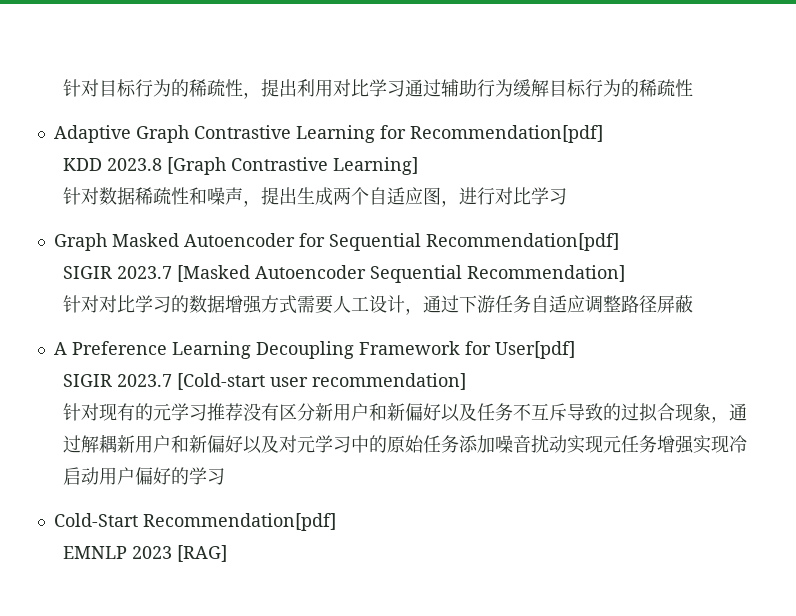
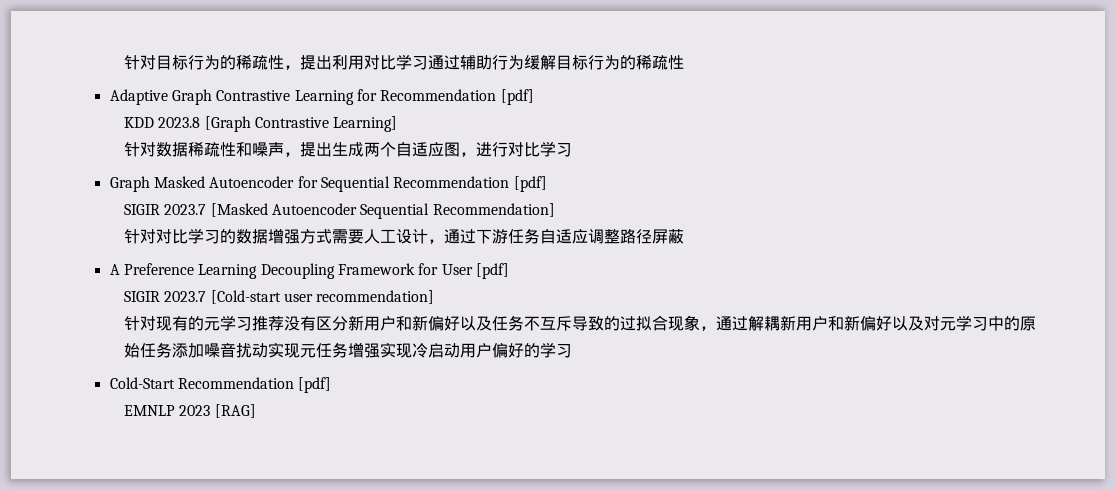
[409,125,603,143] Recommendation[pdf] -> [380,89,534,105] Recommendation [pdf]
[425,233,619,251] Recommendation[pdf] -> [393,176,547,192] Recommendation [pdf]
[494,341,575,359] User[pdf] -> [441,263,509,279] User [pdf]
[142,513,336,531] Recommendation[pdf] -> [177,377,332,393] Recommendation [pdf]

